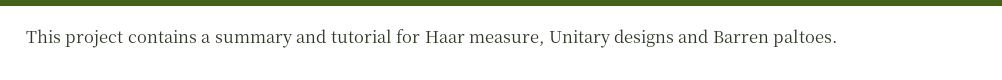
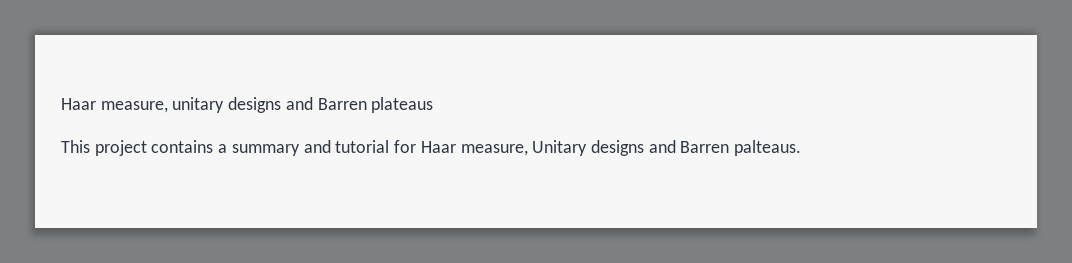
(26, 36) none -> [61,97,434,113] Haar measure, unitary designs and Barren plateaus //
[773,29,838,47] paltoes. -> [734,140,802,156] palteaus.

